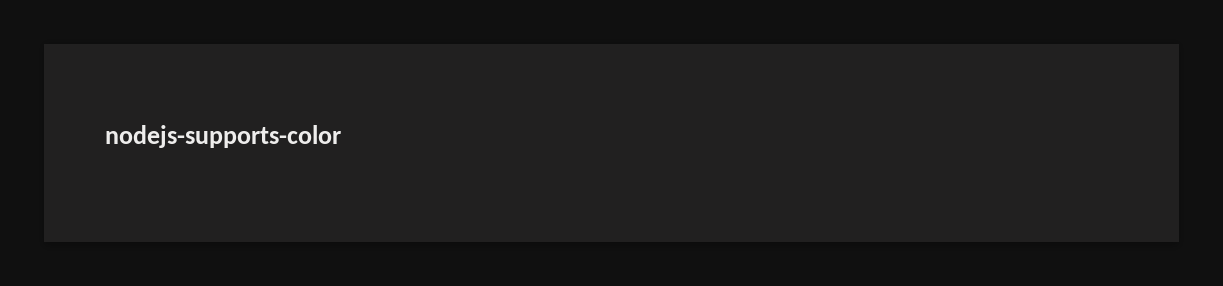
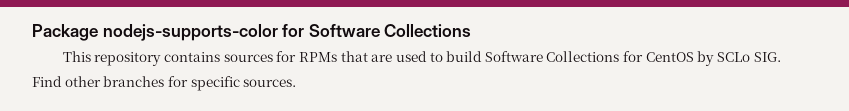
[105,125,341,148] nodejs-supports-color -> [32,24,472,41] [62,51,781,66] [32,76,297,91] Package nodejs-supports-color for Software Collections // This repository contains sources for RPMs that are used to build Software Collections for CentOS by SCLo SIG. // Find other branches for specific sources.

